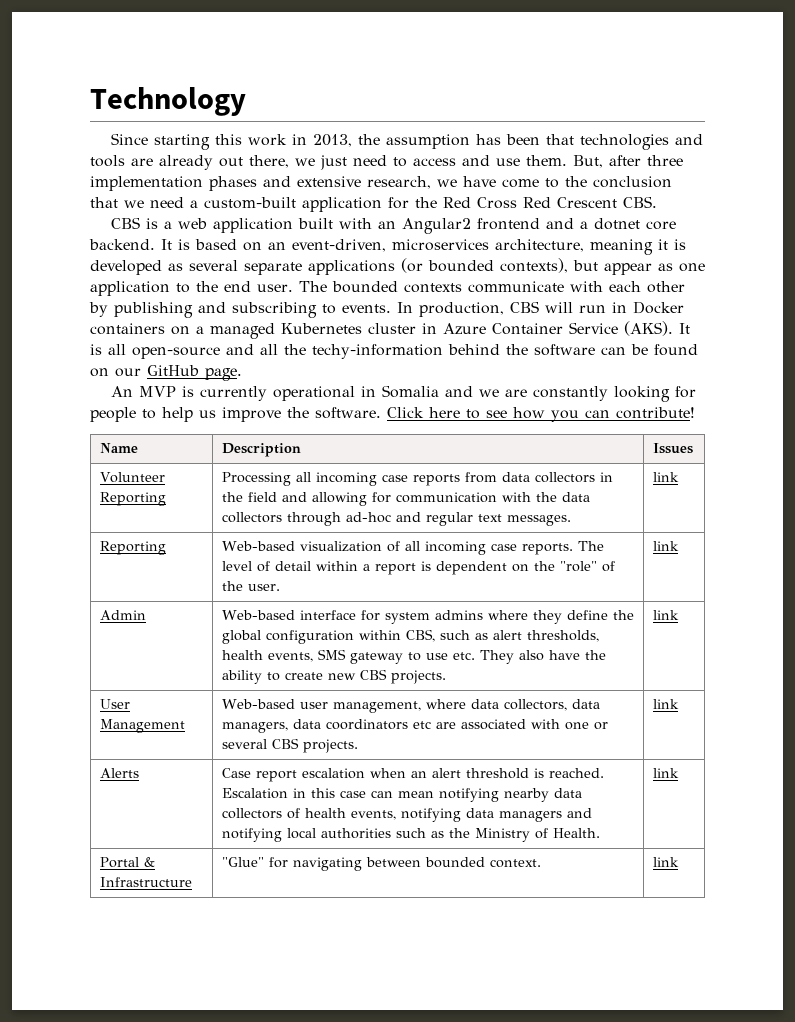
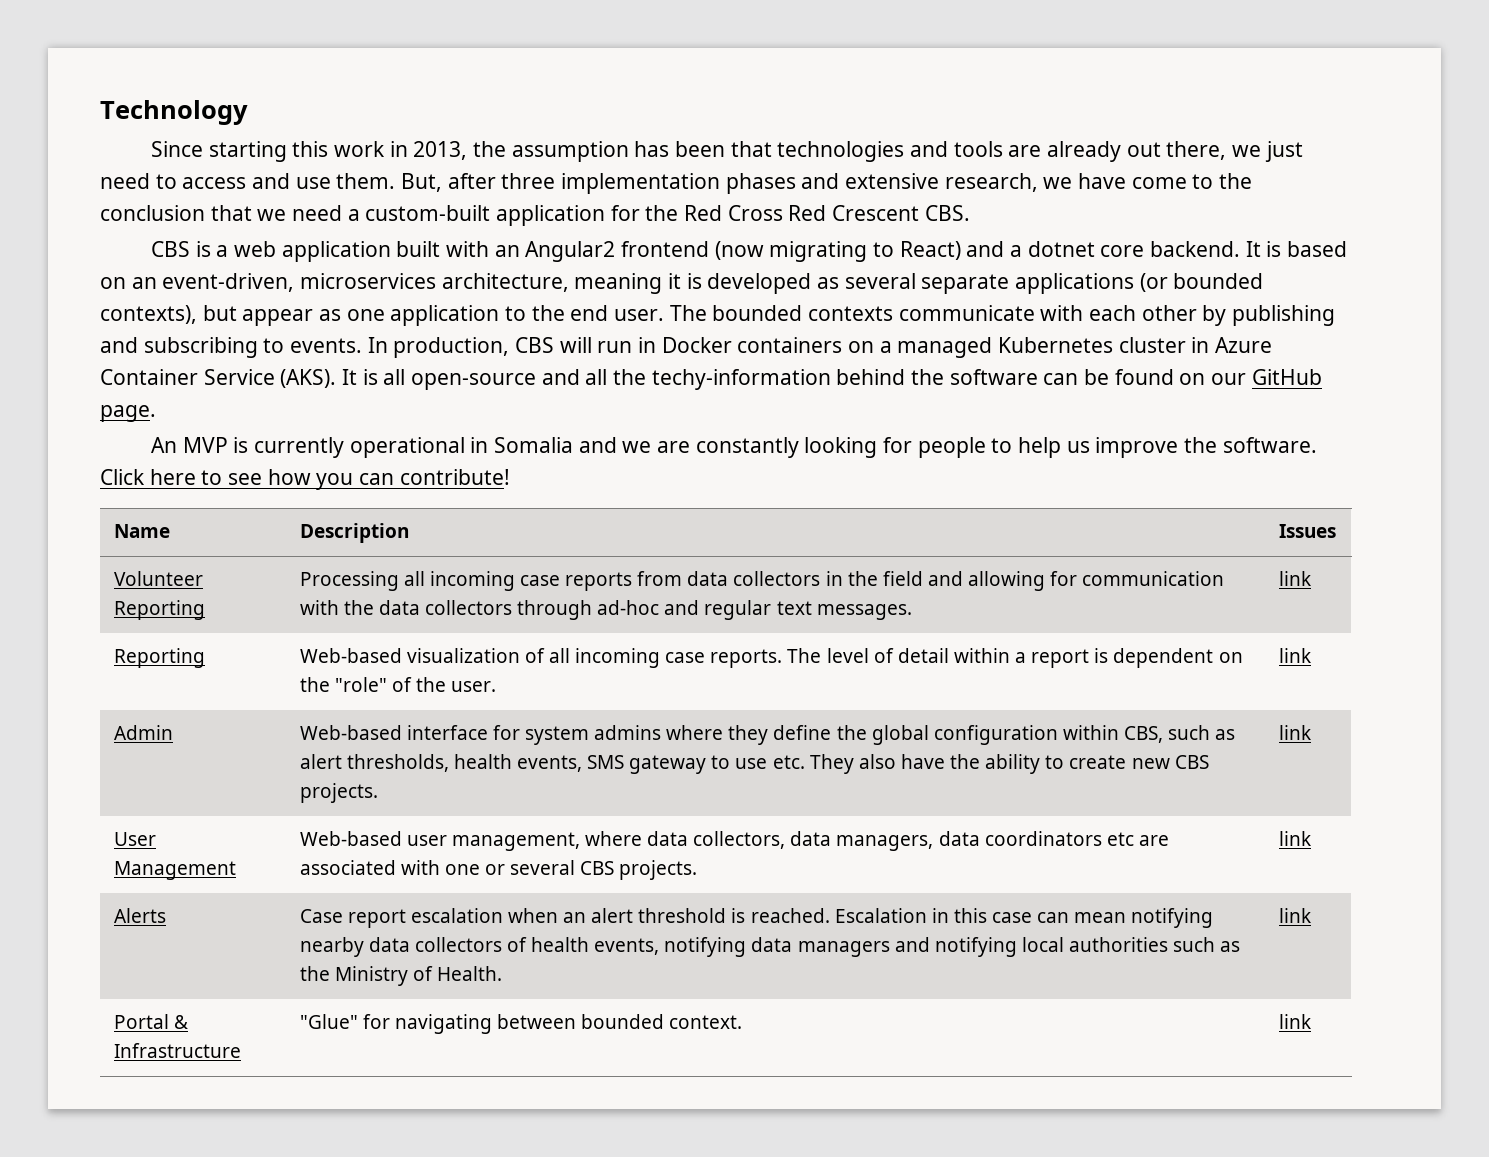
(540, 224) none -> [714,241,961,262] (now migrating to React)

